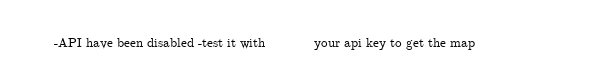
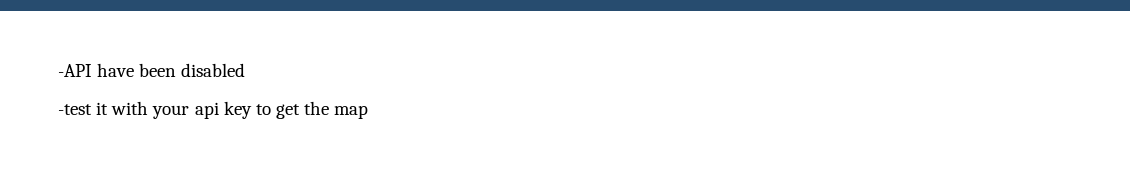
(194, 42) none -> (246, 70) //

